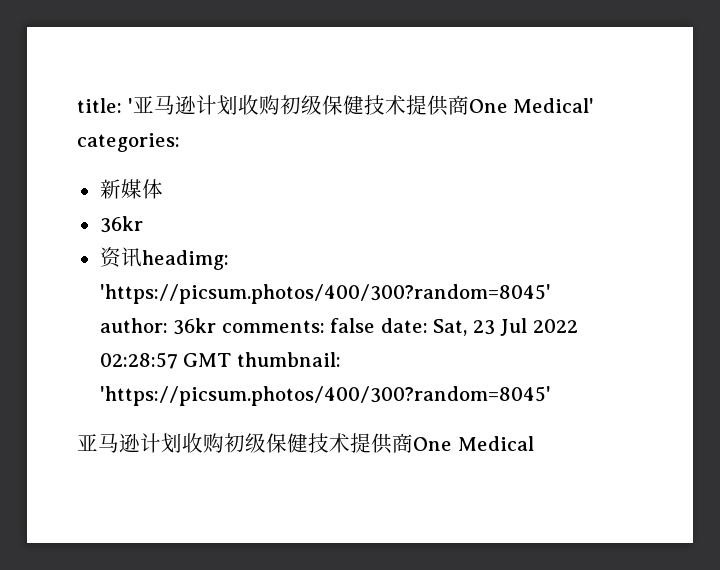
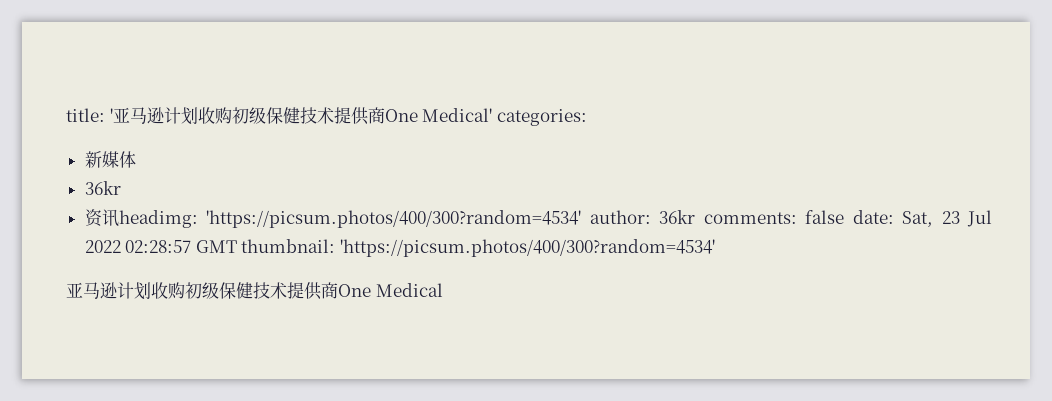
[99,284,551,304] 'https://picsum.photos/400/300?random=8045' -> [206,210,582,228] 'https://picsum.photos/400/300?random=4534'
[99,386,551,406] 'https://picsum.photos/400/300?random=8045' -> [340,239,716,257] 'https://picsum.photos/400/300?random=4534'

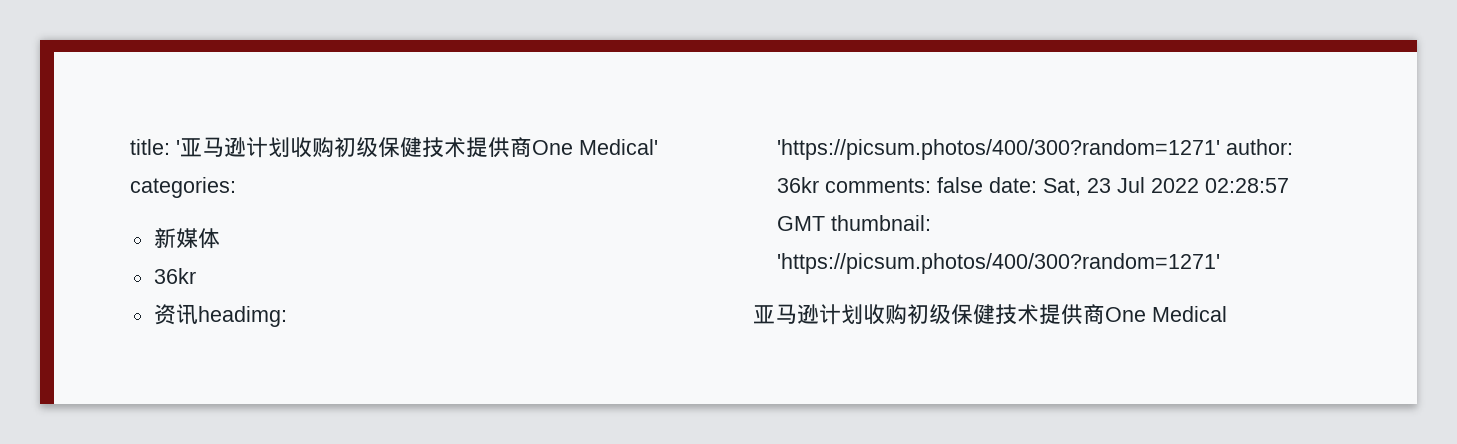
[206,210,582,228] 'https://picsum.photos/400/300?random=4534' -> [776,139,1220,160] 'https://picsum.photos/400/300?random=1271'
[340,239,716,257] 'https://picsum.photos/400/300?random=4534' -> [776,253,1220,274] 'https://picsum.photos/400/300?random=1271'

